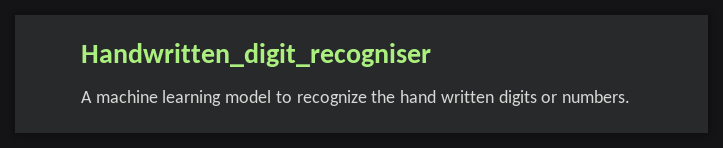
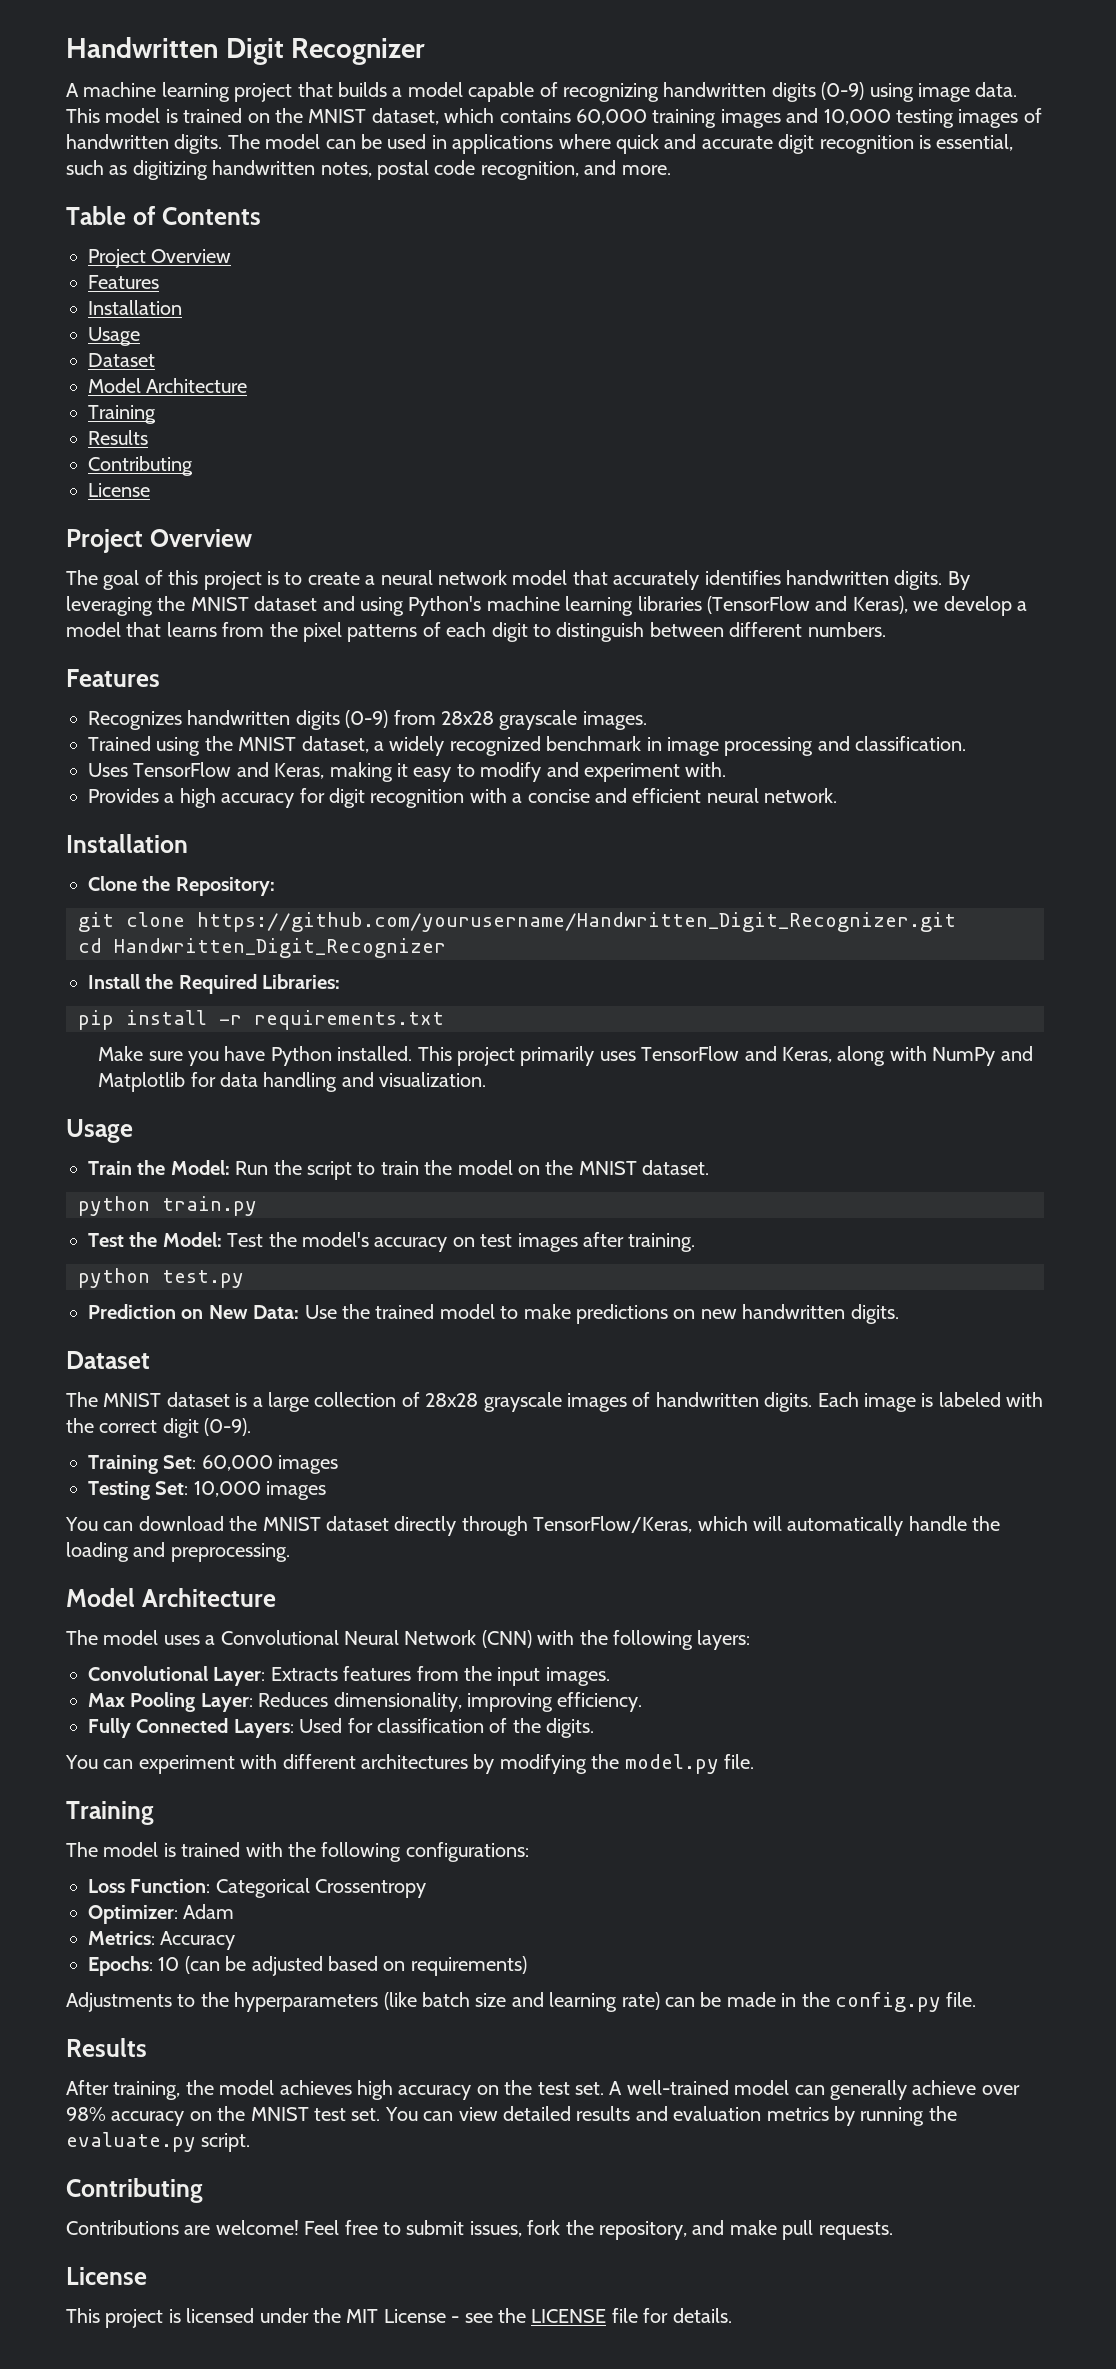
[81,43,431,67] Handwritten_digit_recogniser -> [66,37,426,65] Handwritten Digit Recognizer
[225,90,630,106] model to recognize the hand written digits or numbers. -> [234,82,1018,102] [66,108,1042,128] [66,134,1014,154] [66,160,671,180] [66,206,262,225] [88,249,232,268] [88,275,159,289] [88,300,182,315] [88,327,140,346] [88,353,155,367] [88,378,248,393] [88,405,156,424] [88,430,148,445] [88,456,193,476] [88,483,150,497] [66,529,252,553] [66,570,970,590] [66,596,1027,616] [66,622,886,642] [66,669,160,687] [88,710,647,730] [88,736,967,756] [88,762,727,782] [88,788,838,808] [66,834,188,853] [88,876,275,896] [78,912,956,932] [78,938,446,958] [88,974,341,994] [78,1010,444,1030] [98,1046,1033,1066] [98,1072,487,1092] [66,1119,133,1143] [88,1160,710,1180] [78,1196,257,1216] [88,1232,696,1252] [78,1268,244,1288] [88,1304,899,1324] [66,1351,150,1369] [66,1392,1044,1412] [66,1418,252,1438] [88,1455,339,1474] [88,1481,327,1500] [65,1516,1001,1536] [66,1542,290,1562] [66,1588,276,1607] [66,1630,751,1650] [88,1666,610,1686] [88,1692,643,1712] [88,1718,595,1738] [65,1754,754,1774] [66,1801,154,1825] [66,1842,529,1862] [88,1878,427,1898] [88,1904,235,1924] [88,1931,236,1950] [88,1956,527,1976] [66,1992,977,2012] [66,2038,147,2057] [66,2080,1020,2100] [66,2106,957,2126] [66,2132,251,2152] [66,2178,203,2203] [66,2220,893,2240] [66,2267,147,2285] [66,2308,732,2328] project that builds a model capable of recognizing handwritten digits (0-9) using image data. This model is trained on the MNIST dataset, which contains 60,000 training images and 10,000 testing images of handwritten digits. The model can be used in applications where quick and accurate digit recognition is essential, such as digitizing handwritten notes, postal code recognition, and more. // Table of Contents // Project Overview // Features // Installation // Usage // Dataset // Model Architecture // Training // Results // Contributing // License // Project Overview // The goal of this project is to create a neural network model that accurately identifies handwritten digits. By leveraging the MNIST dataset and using Python's machine learning libraries (TensorFlow and Keras), we develop a model that learns from the pixel patterns of each digit to distinguish between different numbers. // Features // Recognizes handwritten digits (0-9) from 28x28 grayscale images. // Trained using the MNIST dataset, a widely recognized benchmark in image processing and classification. // Uses TensorFlow and Keras, making it easy to modify and experiment with. // Provides a high accuracy for digit recognition with a concise and efficient neural network. // Installation // Clone the Repository: // git clone https://github.com/yourusername/Handwritten_Digit_Recognizer.git // cd Handwritten_Digit_Recognizer // Install the Required Libraries: // pip install -r requirements.txt // Make sure you have Python installed. This project primarily uses TensorFlow and Keras, along with NumPy and Matplotlib for data handling and visualization. // Usage // Train the Model: Run the script to train the model on the MNIST dataset. // python train.py // Test the Model: Test the model's accuracy on test images after training. // python test.py // Prediction on New Data: Use the trained model to make predictions on new handwritten digits. // Dataset // The MNIST dataset is a large collection of 28x28 grayscale images of handwritten digits. Each image is labeled with the correct digit (0-9). // Training Set: 60,000 images // Testing Set: 10,000 images // You can download the MNIST dataset directly through TensorFlow/Keras, which will automatically handle the loading and preprocessing. // Model Architecture // The model uses a Convolutional Neural Network (CNN) with the following layers: // Convolutional Layer: Extracts features from the input images. // Max Pooling Layer: Reduces dimensionality, improving efficiency. // Fully Connected Layers: Used for classification of the digits. // You can experiment with different architectures by modifying the model.py file. // Training // The model is trained with the following configurations: // Loss Function: Categorical Crossentropy // Optimizer: Adam // Metrics: Accuracy // Epochs: 10 (can be adjusted based on requirements) // Adjustments to the hyperparameters (like batch size and learning rate) can be made in the config.py file. // Results // After training, the model achieves high accuracy on the test set. A well-trained model can generally achieve over 98% accuracy on the MNIST test set. You can view detailed results and evaluation metrics by running the evaluate.py script. // Contributing // Contributions are welcome! Feel free to submit issues, fork the repository, and make pull requests. // License // This project is licensed under the MIT License - see the LICENSE file for details.

